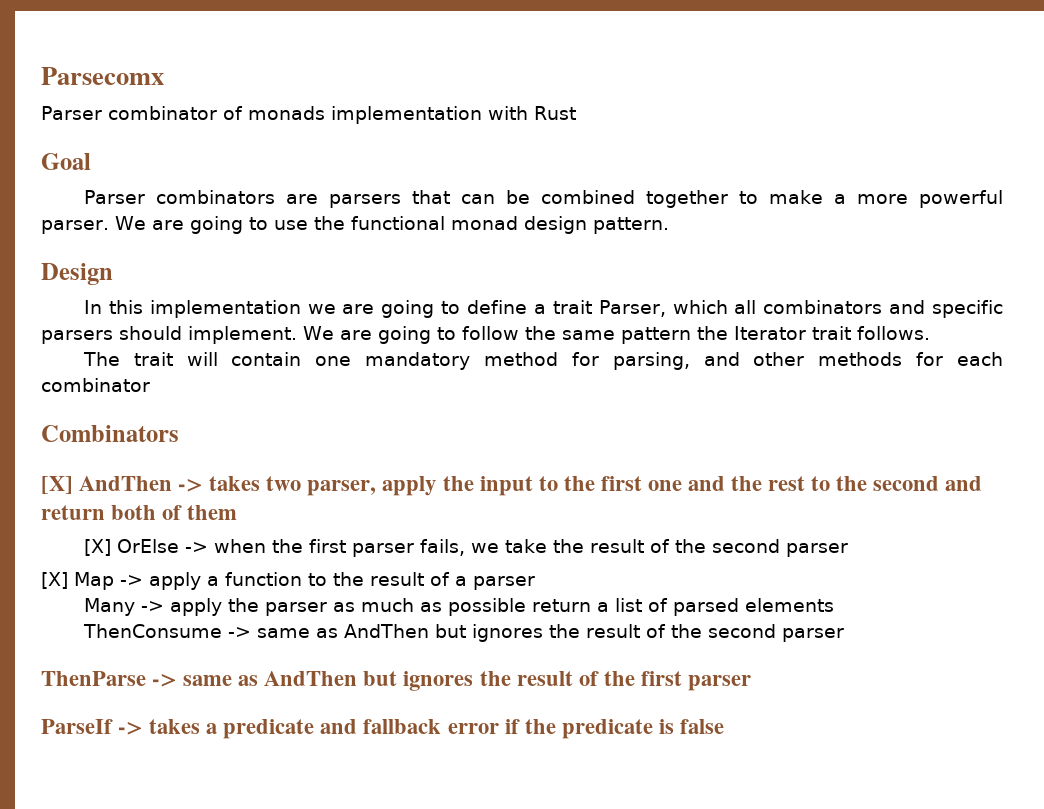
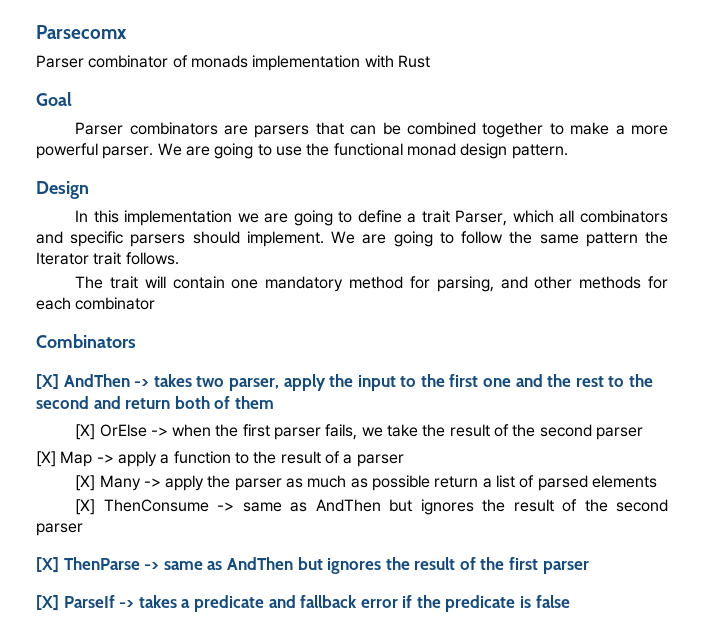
(535, 583) none -> [75,475,96,491] [X]
(834, 605) none -> [75,499,96,515] [X]
(844, 635) none -> [36,557,59,573] [X]
(751, 683) none -> [36,595,59,611] [X]

